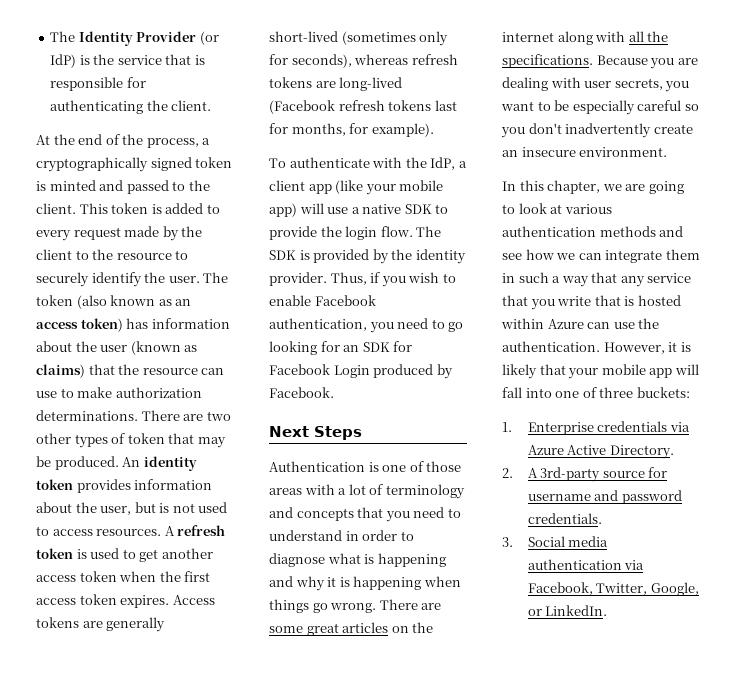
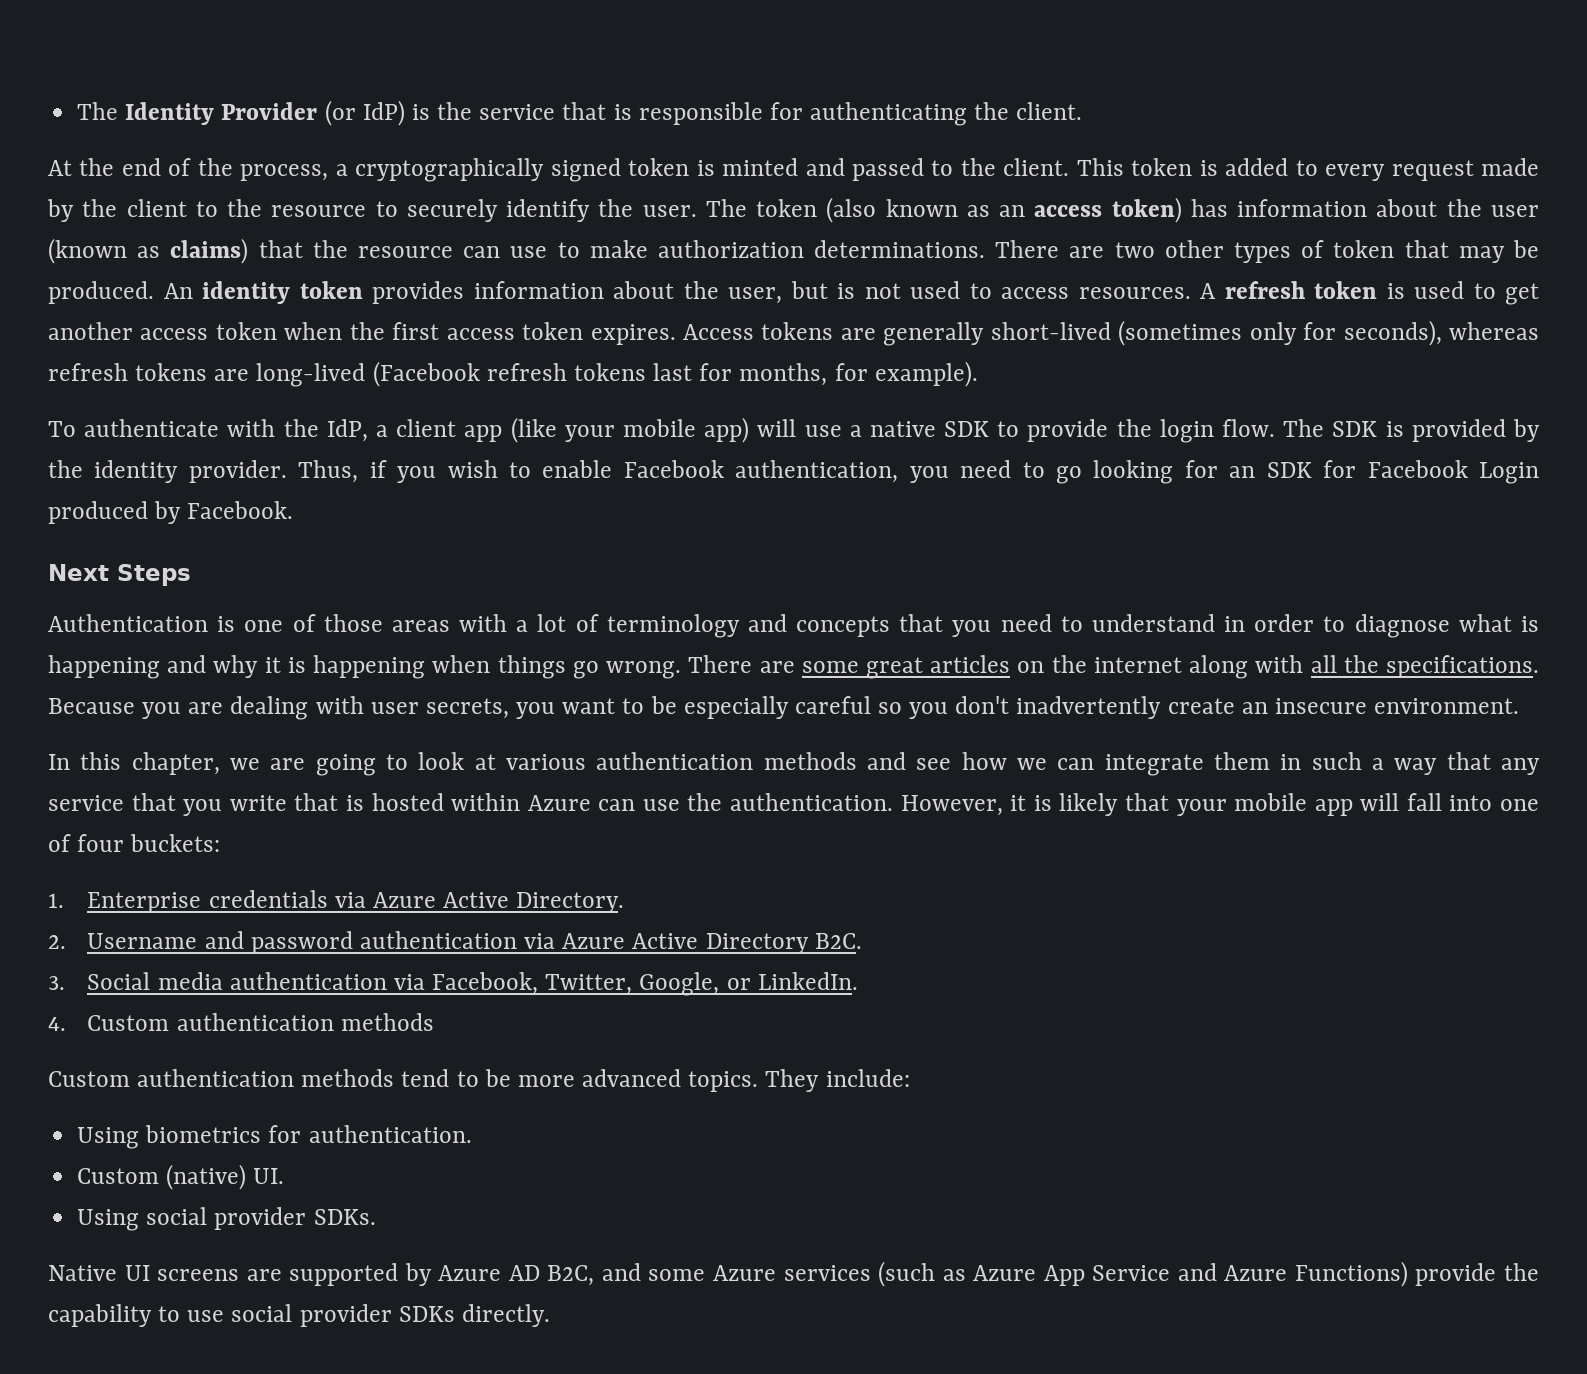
[599,387,634,398] three -> [77,834,125,852] four
[527,467,668,482] [527,490,682,504] [527,513,602,524] A 3rd-party source for username and password credentials. -> [87,931,862,954] Username and password authentication via Azure Active Directory B2C.
(608, 610) none -> [48,1013,434,1031] [48,1069,910,1092] [77,1125,472,1149] [77,1164,285,1190] [77,1207,376,1231] [48,1261,1539,1287] [48,1304,550,1327] // 4. Custom authentication methods // Custom authentication methods tend to be more advanced topics. They include: // Using biometrics for authentication. // Custom (native) UI. // Using social provider SDKs. // Native UI screens are supported by Azure AD B2C, and some Azure services (such as Azure App Service and Azure Functions) provide the capability to use social provider SDKs directly.

